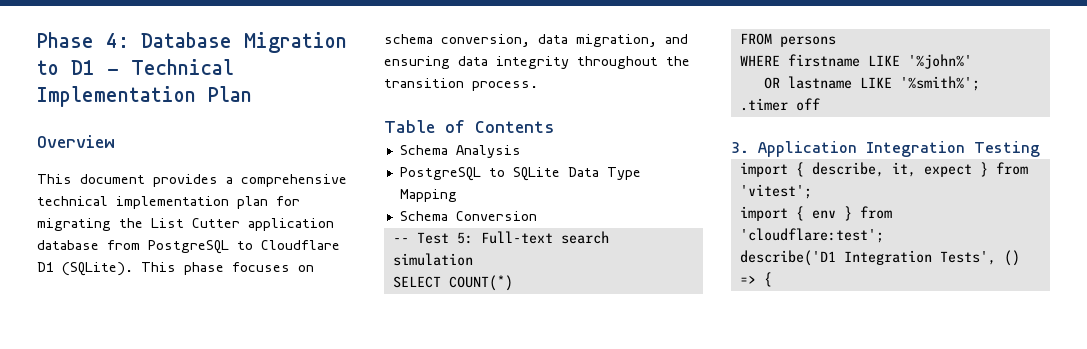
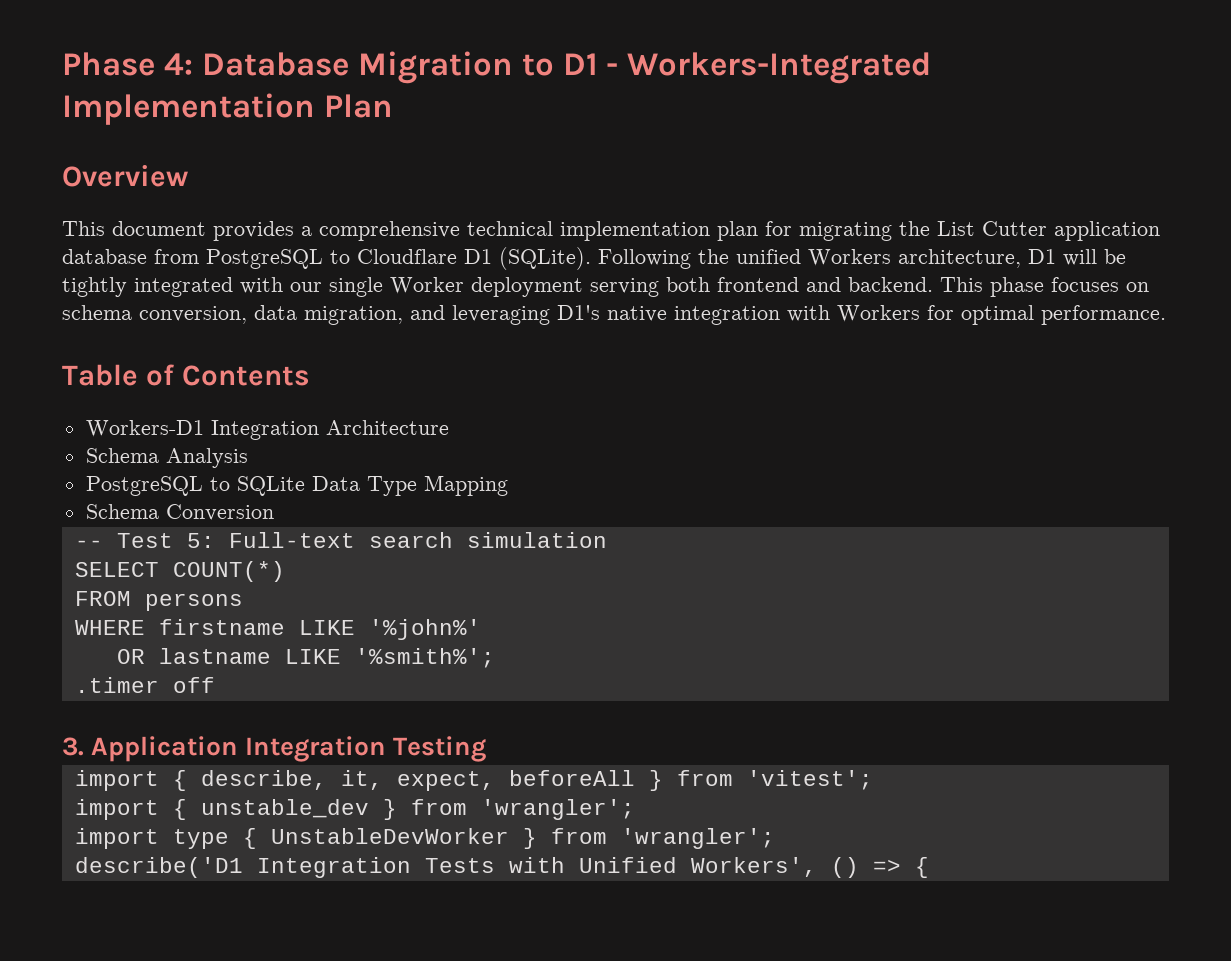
[131,59,234,75] Technical -> [627,52,932,84] Workers-Integrated
(133, 269) none -> [598,249,1126,269] [62,277,933,297] Following the unified Workers architecture, D1 will be tightly integrated with our single Worker deployment serving both frontend and backend.
[384,56,690,69] [384,78,538,91] ensuring data integrity throughout the transition process. -> [452,305,1166,325] leveraging D1's native integration with Workers for optimal performance.
(555, 127) none -> [85,420,449,440] // Workers-D1 Integration Architecture
[923,164,972,177] expect -> [396,770,635,791] expect, beforeAll
[811,206,892,221] [739,228,884,243] [739,250,996,266] env } from 'cloudflare:test'; // describe('D1 Integration Tests', -> [200,799,635,820] [74,828,775,849] [74,857,817,878] unstable_dev } from 'wrangler'; // import type { UnstableDevWorker } from 'wrangler'; // describe('D1 Integration Tests with Unified Workers',

